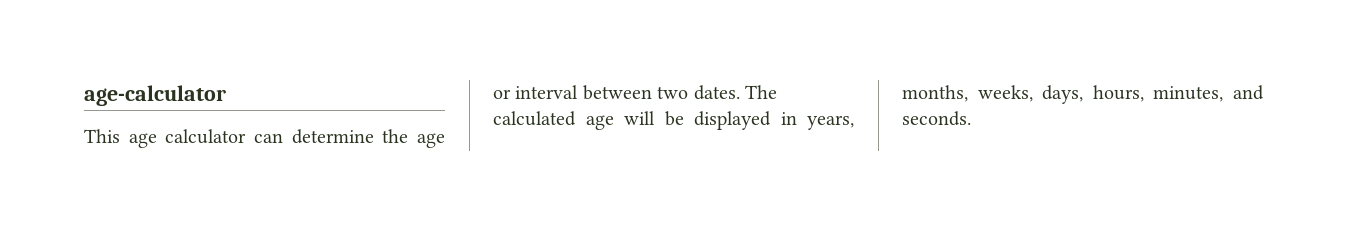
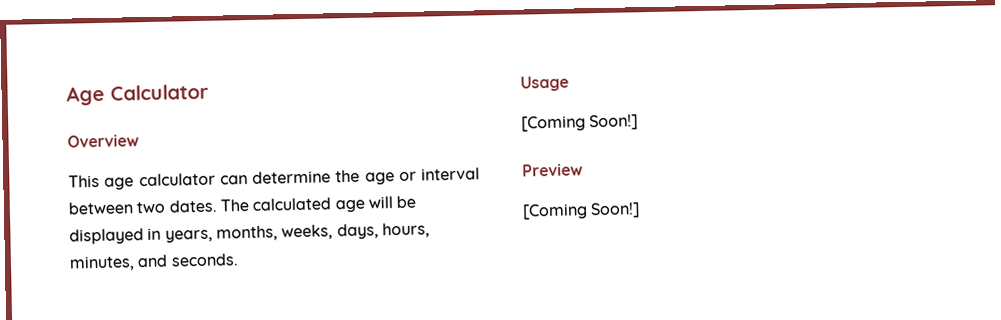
[84,85,226,106] age-calculator -> [66,83,209,106] [67,134,139,148] Age Calculator // Overview
(971, 118) none -> [520,75,569,92] [521,114,639,132] [522,163,583,177] [522,202,641,220] // Usage // [Coming Soon!] // Preview // [Coming Soon!]

